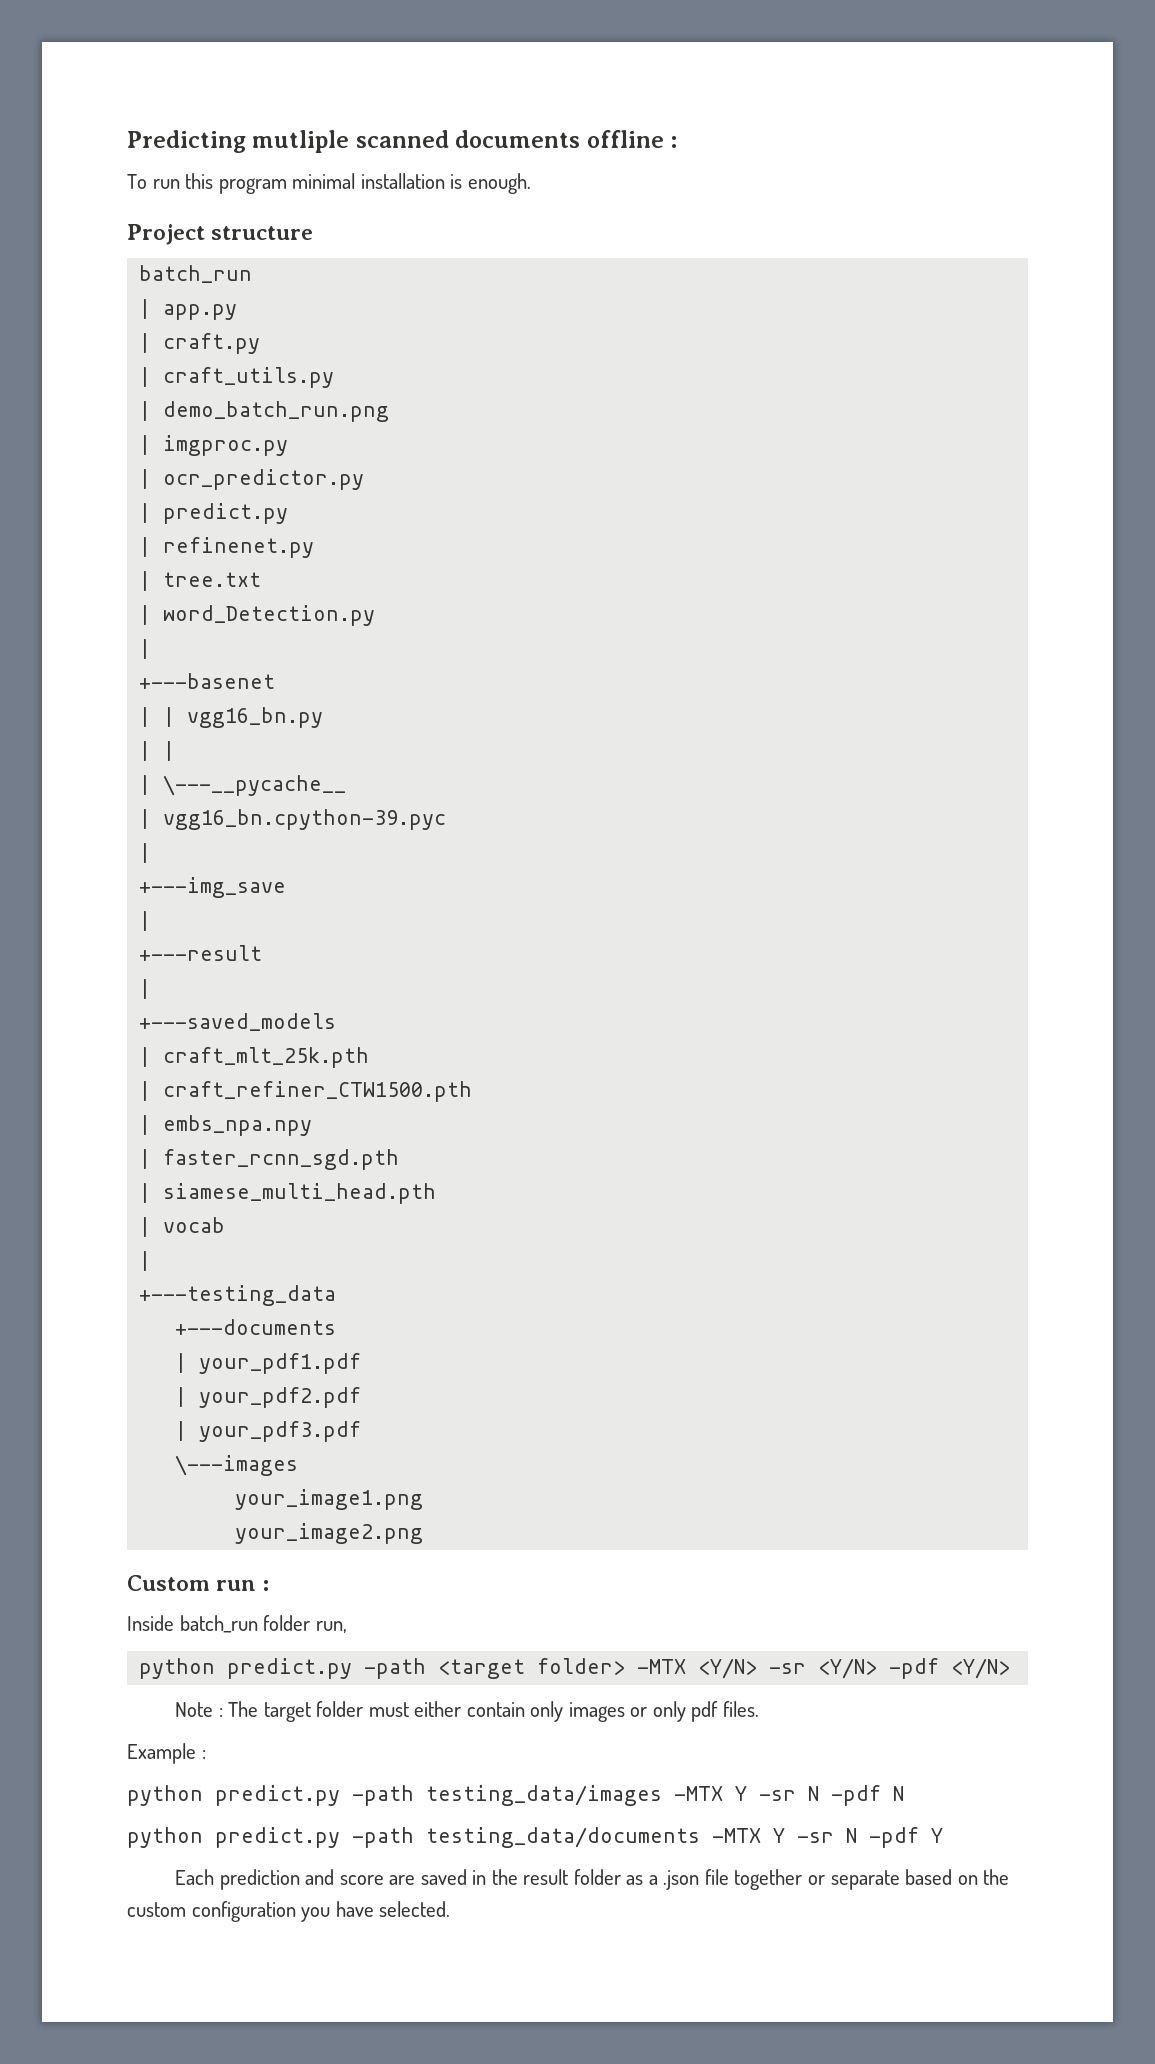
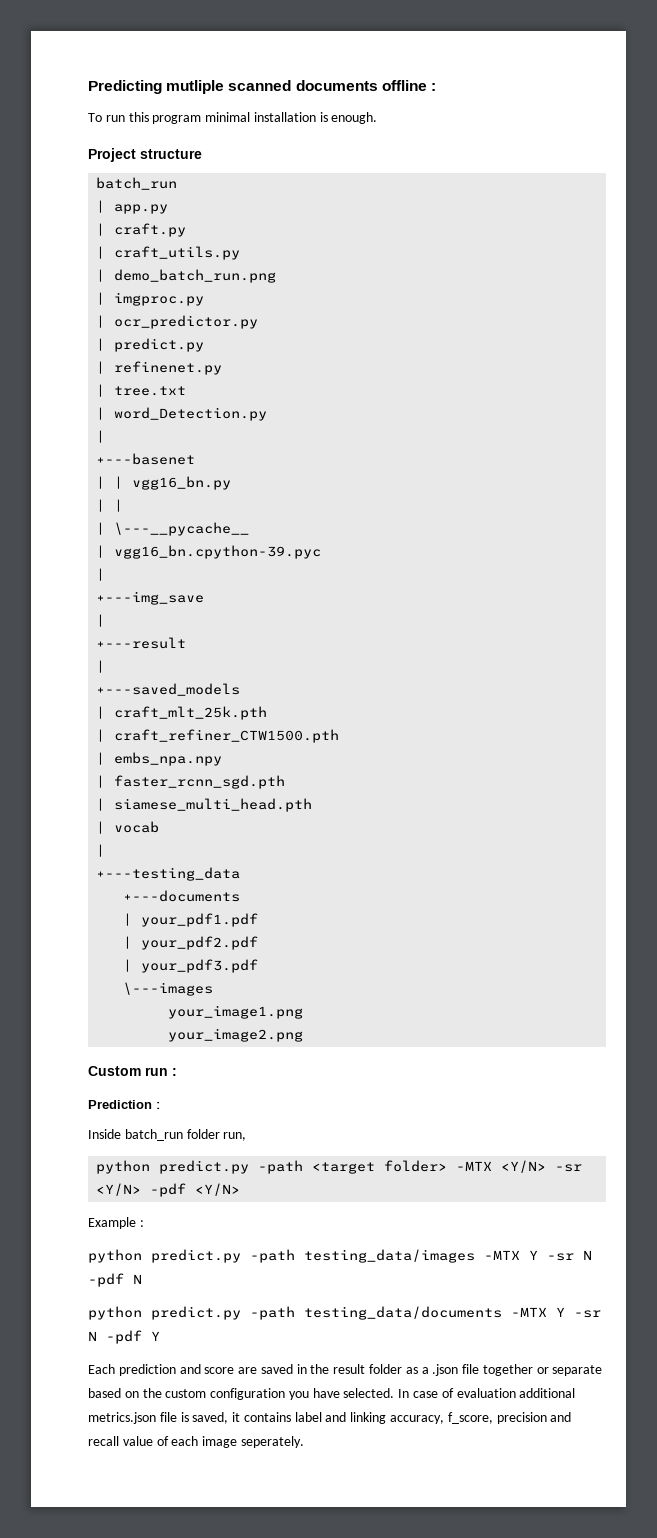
(270, 1585) none -> [88,1100,160,1109] // Prediction :
[174,1701,759,1722] // Note : The target folder must either contain only images or only pdf files. -> (241, 1189) none
(451, 1909) none -> [398,1388,576,1398] [88,1412,572,1424] [88,1436,304,1448] In case of evaluation additional metrics.json file is saved, it contains label and linking accuracy, f_score, precision and recall value of each image seperately.

